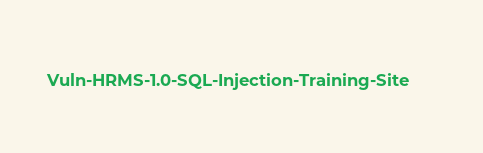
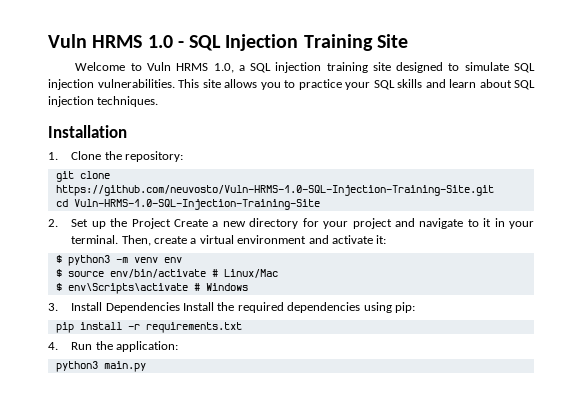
[46,73,409,90] Vuln-HRMS-1.0-SQL-Injection-Training-Site -> [48,34,408,51] [75,62,536,73] [48,79,535,90] [48,96,159,107] [48,125,127,138] [48,151,184,162] [55,171,110,182] [55,185,494,196] [55,199,320,210] [48,218,535,229] [71,235,387,246] [55,255,182,266] [55,269,278,278] [55,283,248,294] [48,302,415,313] [55,322,242,333] [48,341,179,352] [55,361,146,372] Vuln HRMS 1.0 - SQL Injection Training Site // Welcome to Vuln HRMS 1.0, a SQL injection training site designed to simulate SQL injection vulnerabilities. This site allows you to practice your SQL skills and learn about SQL injection techniques. // Installation // 1. Clone the repository: // git clone https://github.com/neuvosto/Vuln-HRMS-1.0-SQL-Injection-Training-Site.git // cd Vuln-HRMS-1.0-SQL-Injection-Training-Site // 2. Set up the Project Create a new directory for your project and navigate to it in your terminal. Then, create a virtual environment and activate it: // $ python3 -m venv env // $ source env/bin/activate # Linux/Mac // $ env\Scripts\activate # Windows // 3. Install Dependencies Install the required dependencies using pip: // pip install -r requirements.txt // 4. Run the application: // python3 main.py

